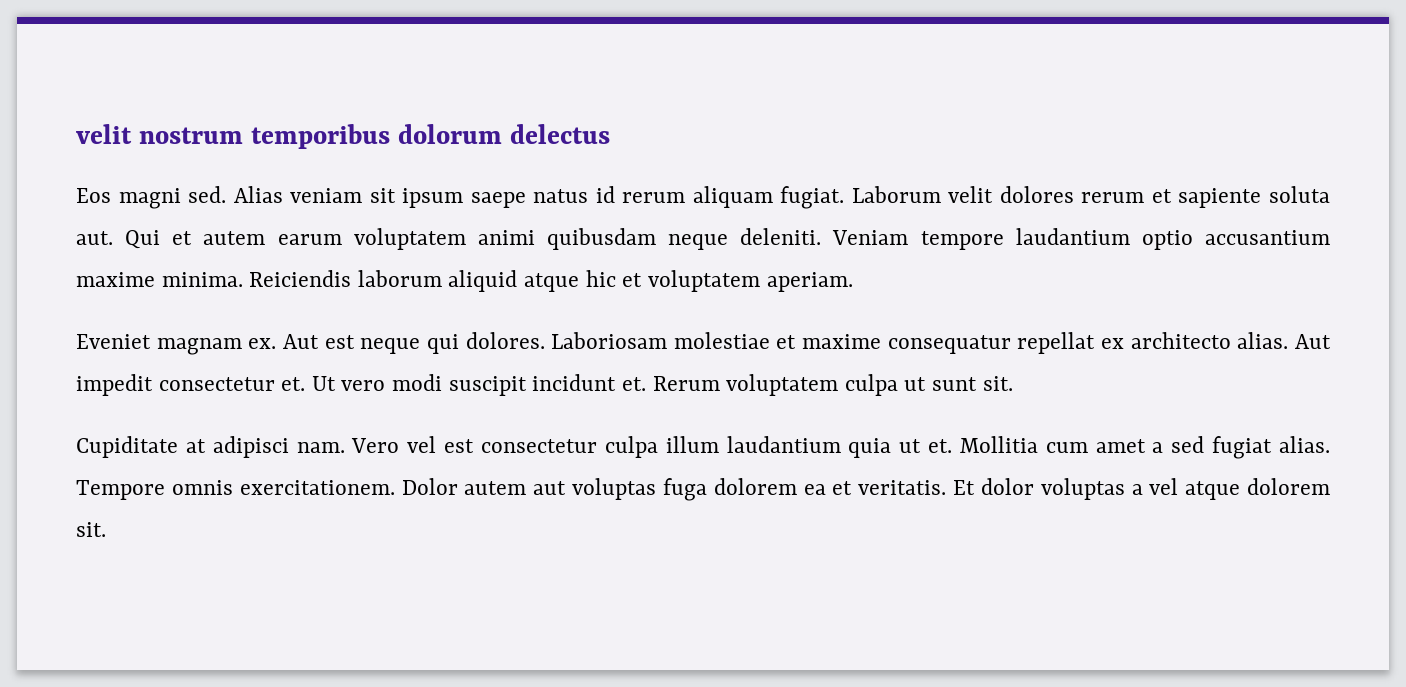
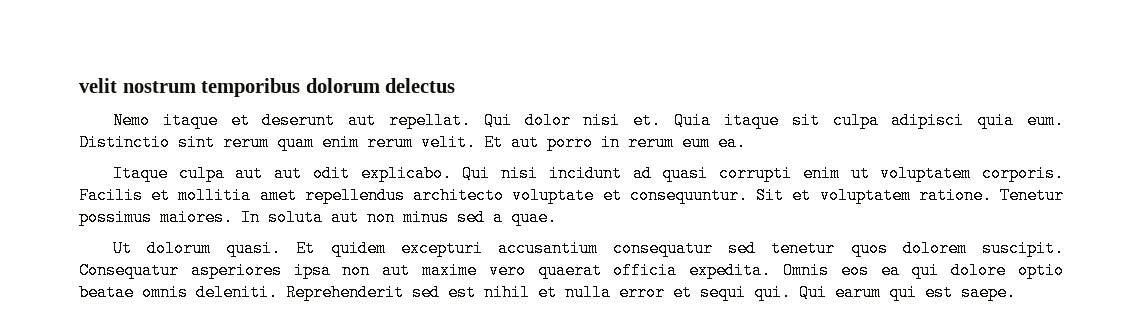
[76,186,1330,209] [76,228,1330,250] [76,270,853,292] [76,332,1332,355] [76,374,1013,396] [76,436,1330,459] [76,478,1330,501] [76,522,106,537] Eos magni sed. Alias veniam sit ipsum saepe natus id rerum aliquam fugiat. Laborum velit dolores rerum et sapiente soluta aut. Qui et autem earum voluptatem animi quibusdam neque deleniti. Veniam tempore laudantium optio accusantium maxime minima. Reiciendis laborum aliquid atque hic et voluptatem aperiam. // Eveniet magnam ex. Aut est neque qui dolores. Laboriosam molestiae et maxime consequatur repellat ex architecto alias. Aut impedit consectetur et. Ut vero modi suscipit incidunt et. Rerum voluptatem culpa ut sunt sit. // Cupiditate at adipisci nam. Vero vel est consectetur culpa illum laudantium quia ut et. Mollitia cum amet a sed fugiat alias. Tempore omnis exercitationem. Dolor autem aut voluptas fuga dolorem ea et veritatis. Et dolor voluptas a vel atque dolorem sit. -> [112,112,1065,129] [79,134,746,151] [112,165,1064,182] [79,187,1065,204] [79,209,557,226] [112,240,1064,257] [79,262,1064,279] [79,284,1016,301] Nemo itaque et deserunt aut repellat. Qui dolor nisi et. Quia itaque sit culpa adipisci quia eum. Distinctio sint rerum quam enim rerum velit. Et aut porro in rerum eum ea. // Itaque culpa aut aut odit explicabo. Qui nisi incidunt ad quasi corrupti enim ut voluptatem corporis. Facilis et mollitia amet repellendus architecto voluptate et consequuntur. Sit et voluptatem ratione. Tenetur possimus maiores. In soluta aut non minus sed a quae. // Ut dolorum quasi. Et quidem excepturi accusantium consequatur sed tenetur quos dolorem suscipit. Consequatur asperiores ipsa non aut maxime vero quaerat officia expedita. Omnis eos ea qui dolore optio beatae omnis deleniti. Reprehenderit sed est nihil et nulla error et sequi qui. Qui earum qui est saepe.

